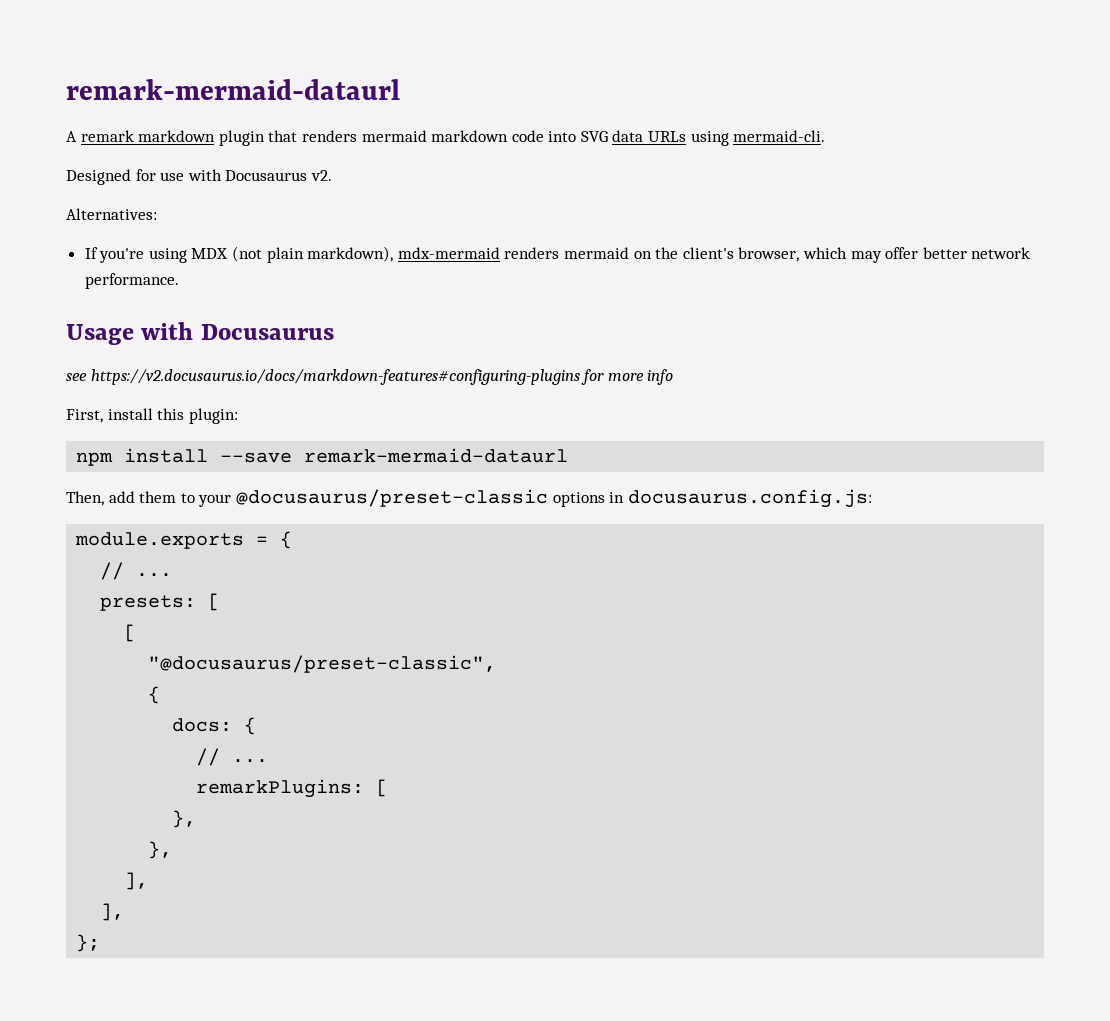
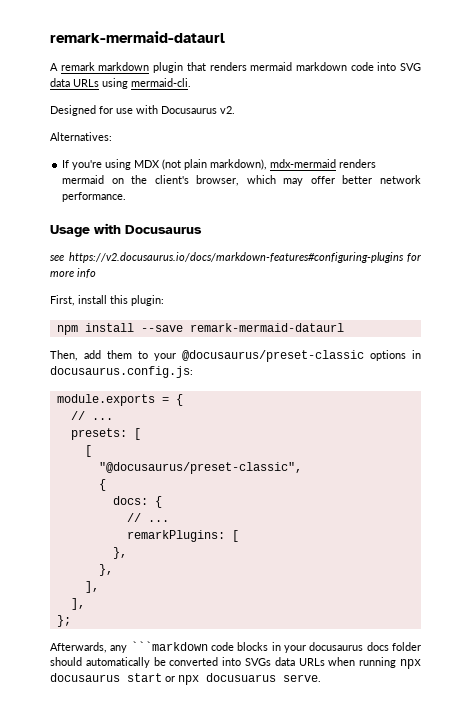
(101, 943) none -> [50,641,421,653] [50,657,422,669] [50,673,321,685] // Afterwards, any ```markdown code blocks in your docusaurus docs folder should automatically be converted into SVGs data URLs when running npx docusaurus start or npx docusuarus serve.

